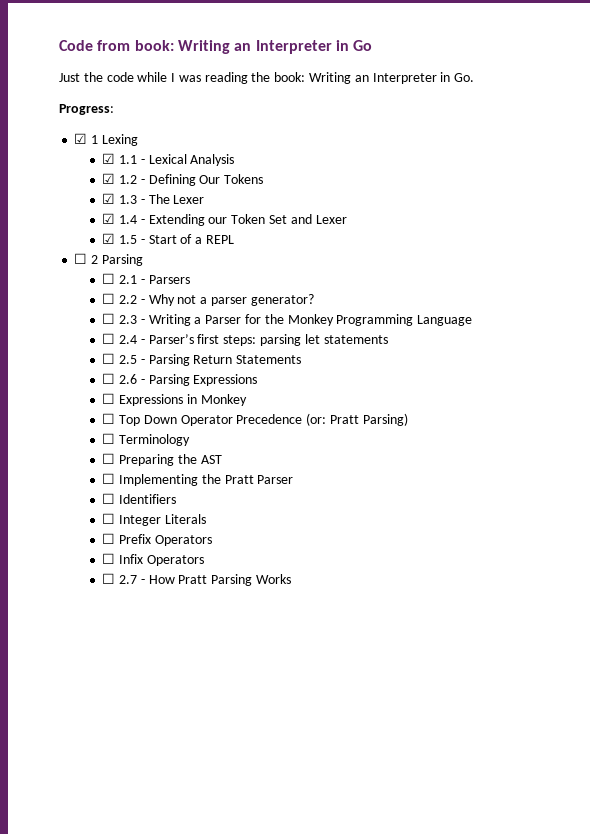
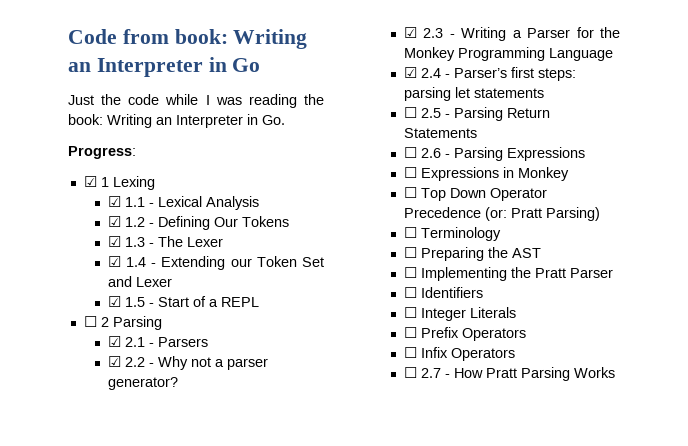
[102,273,116,284] ☐ -> [107,336,121,347] ☑
[102,293,116,304] ☐ -> [107,356,121,367] ☑
[102,313,116,324] ☐ -> [403,27,417,38] ☑
[102,333,116,344] ☐ -> [403,67,417,78] ☑

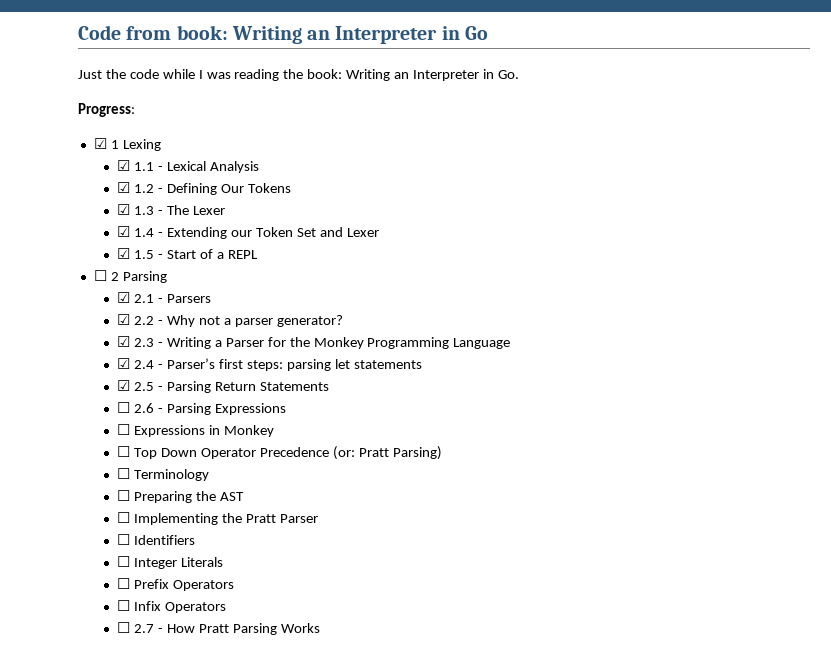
[403,107,417,118] ☐ -> [117,380,131,391] ☑

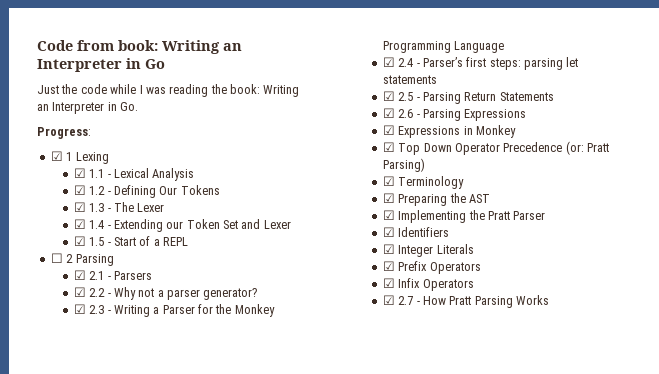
[117,402,131,413] ☐ -> [382,108,395,118] ☑
[117,424,131,435] ☐ -> [382,125,395,135] ☑
[117,446,131,457] ☐ -> [382,142,395,152] ☑
[117,468,131,479] ☐ -> [382,176,395,186] ☑
[117,490,131,501] ☐ -> [382,193,395,203] ☑
[117,512,131,523] ☐ -> [382,210,395,220] ☑
[117,534,131,545] ☐ -> [382,227,395,237] ☑
[117,556,131,567] ☐ -> [382,244,395,254] ☑
[117,578,131,589] ☐ -> [382,261,395,271] ☑
[117,600,131,611] ☐ -> [382,278,395,288] ☑
[117,622,131,633] ☐ -> [382,295,395,305] ☑

